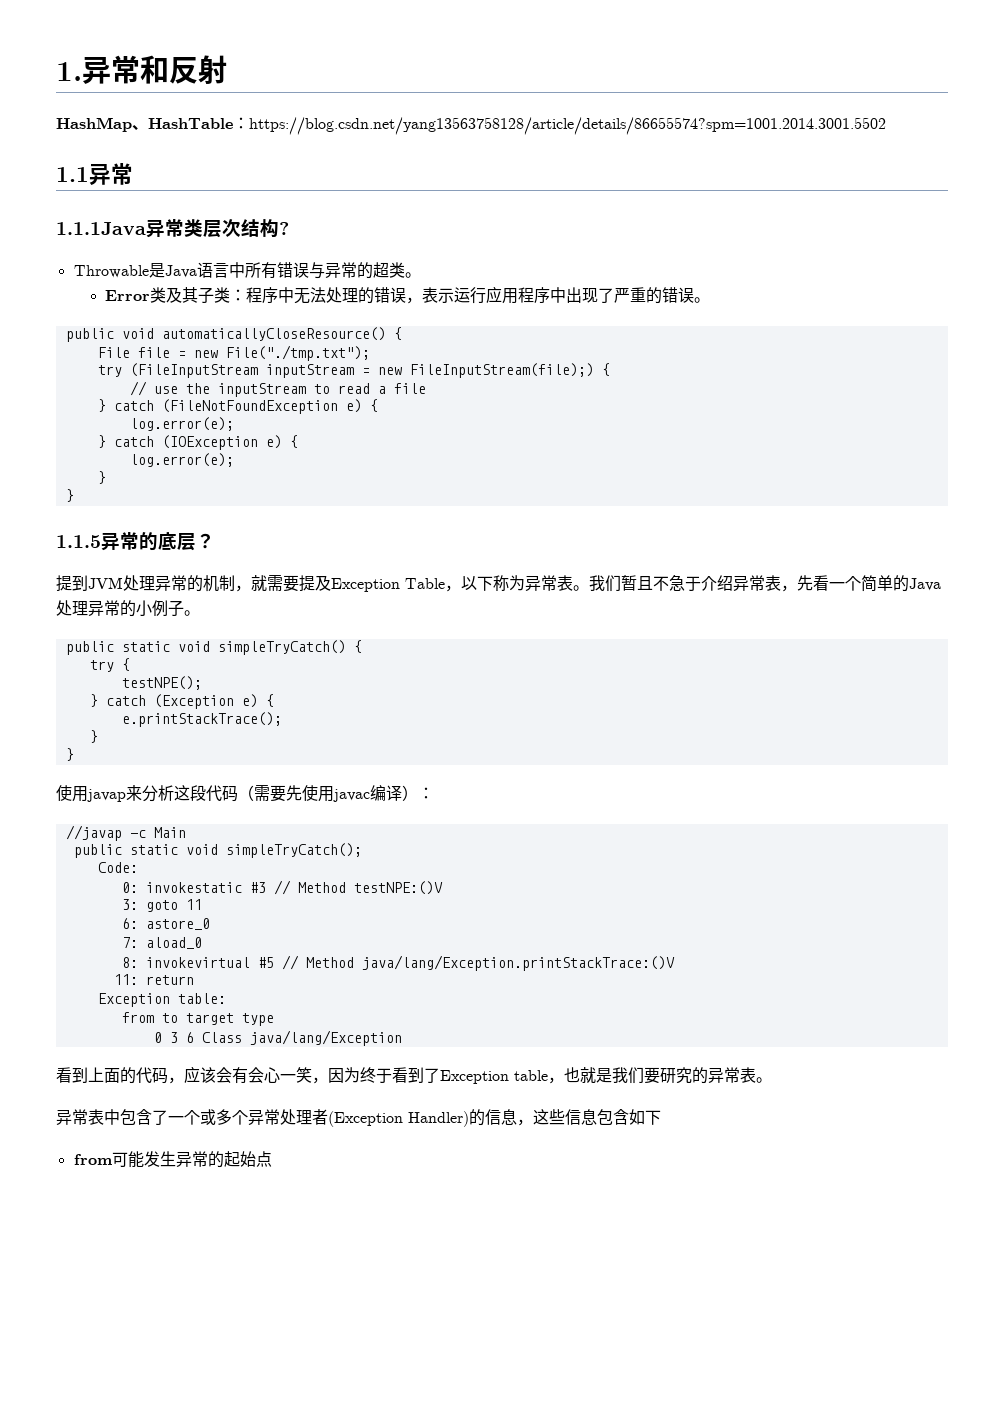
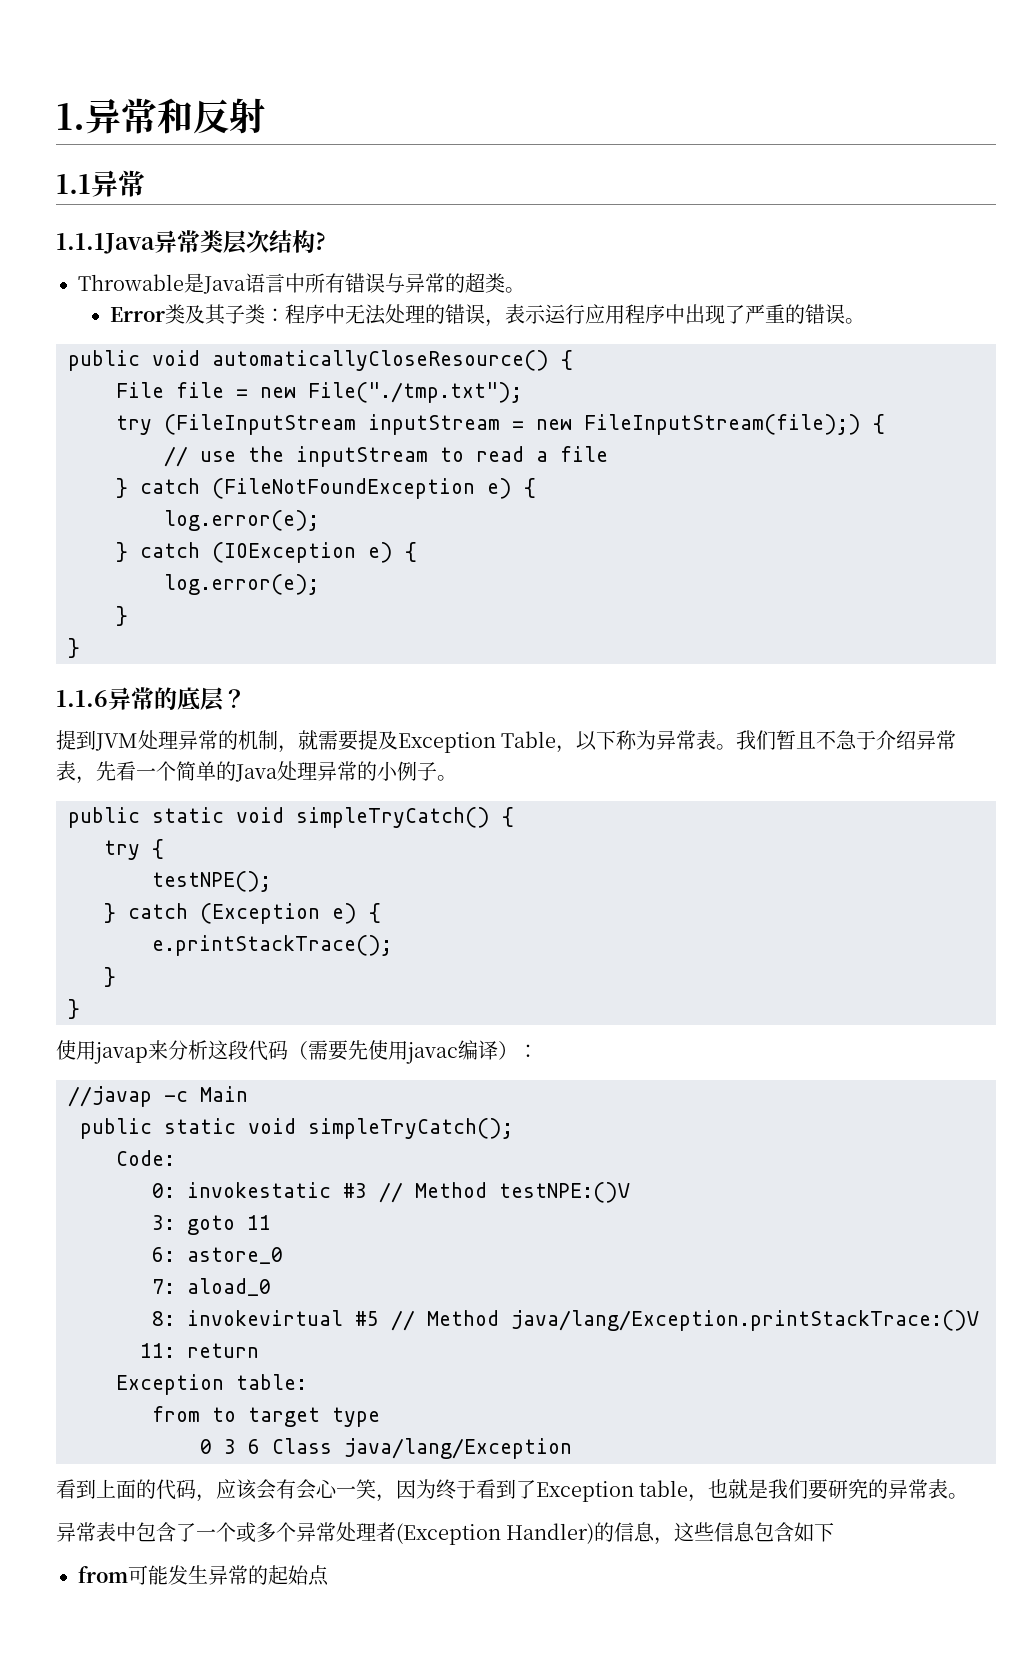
[56,117,886,135] // HashMap、HashTable：https://blog.csdn.net/yang13563758128/article/details/86655574?spm=1001.2014.3001.5502 -> (265, 116) none
[56,535,101,548] 1.1.5 -> [56,690,108,707] 1.1.6

